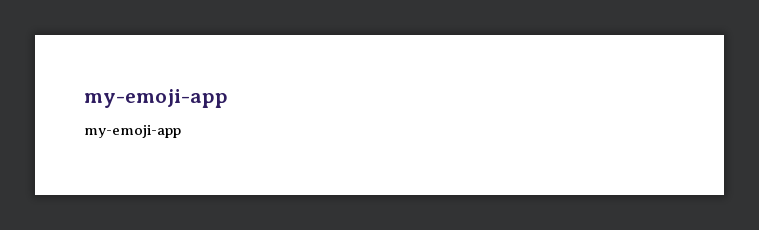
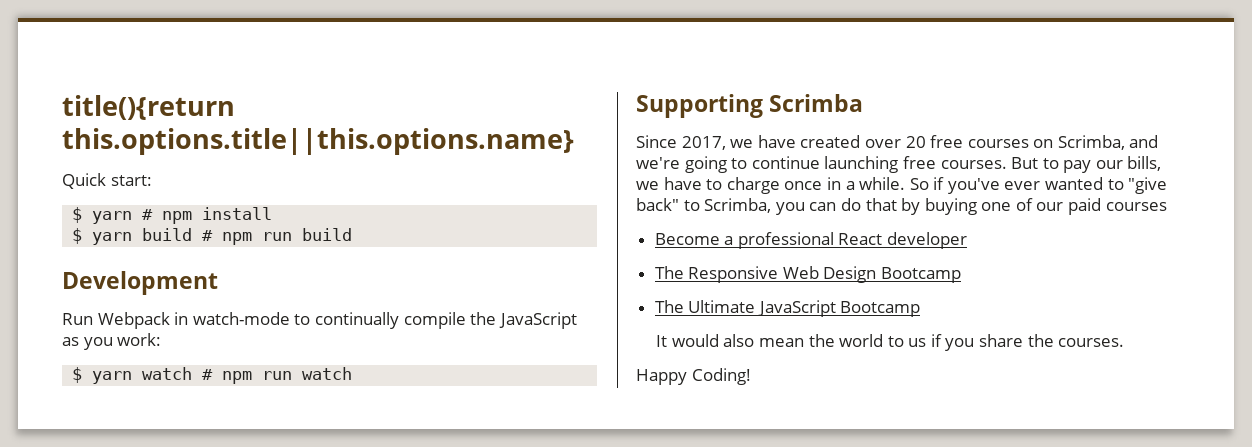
[84,89,228,108] [84,125,181,138] my-emoji-app // my-emoji-app -> [62,95,235,120] [62,128,574,155] [62,173,152,189] [72,207,273,224] [72,228,353,245] [62,271,218,295] [62,312,577,329] [62,333,162,350] [72,367,353,384] [636,94,864,118] [636,135,1159,150] [636,156,1162,173] [636,177,1168,194] [636,198,1167,215] [654,232,968,249] [654,266,962,283] [654,300,921,317] [656,334,1125,351] [636,368,751,385] title(){return this.options.title||this.options.name} // Quick start: // $ yarn # npm install // $ yarn build # npm run build // Development // Run Webpack in watch-mode to continually compile the JavaScript as you work: // $ yarn watch # npm run watch // Supporting Scrimba // Since 2017, we have created over 20 free courses on Scrimba, and we're going to continue launching free courses. But to pay our bills, we have to charge once in a while. So if you've ever wanted to "give back" to Scrimba, you can do that by buying one of our paid courses // Become a professional React developer // The Responsive Web Design Bootcamp // The Ultimate JavaScript Bootcamp // It would also mean the world to us if you share the courses. // Happy Coding!

